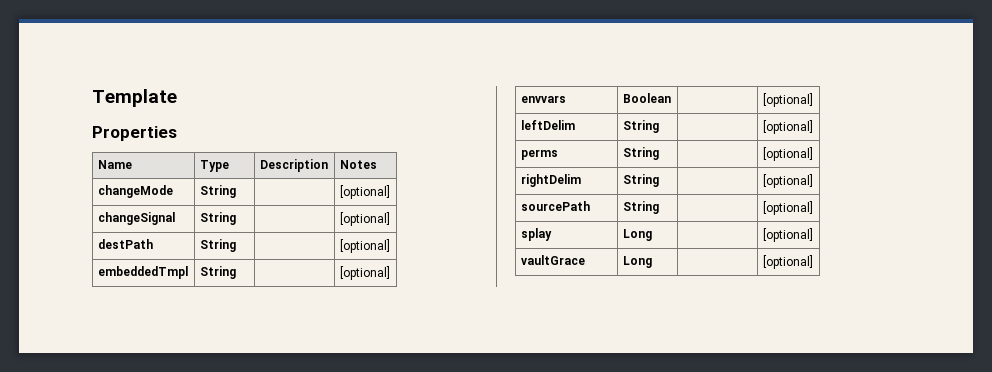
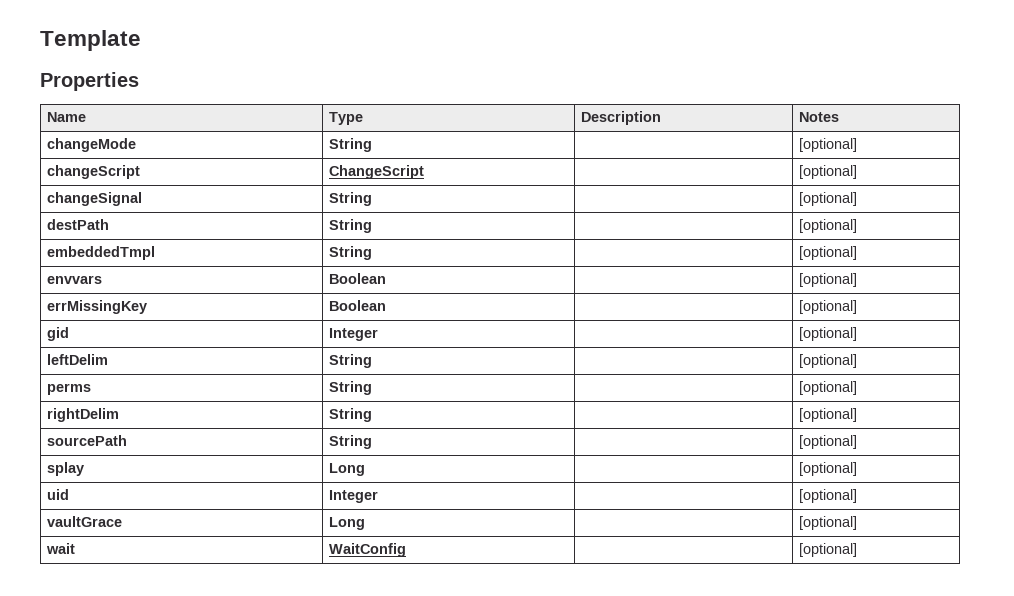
(390, 192) none -> [47,165,141,179] [329,165,425,179] [799,165,858,179] // changeScript | ChangeScript | | [optional]
(813, 100) none -> [47,300,148,314] [329,300,387,311] [799,300,858,314] [47,327,70,341] [329,328,379,341] [799,327,858,341] // errMissingKey | Boolean | | [optional] // gid | Integer | | [optional]
(813, 235) none -> [47,489,70,500] [329,490,379,503] [799,489,858,503] // uid | Integer | | [optional]
(813, 262) none -> [46,543,76,554] [329,543,407,557] [799,543,858,557] // wait | WaitConfig | | [optional]

